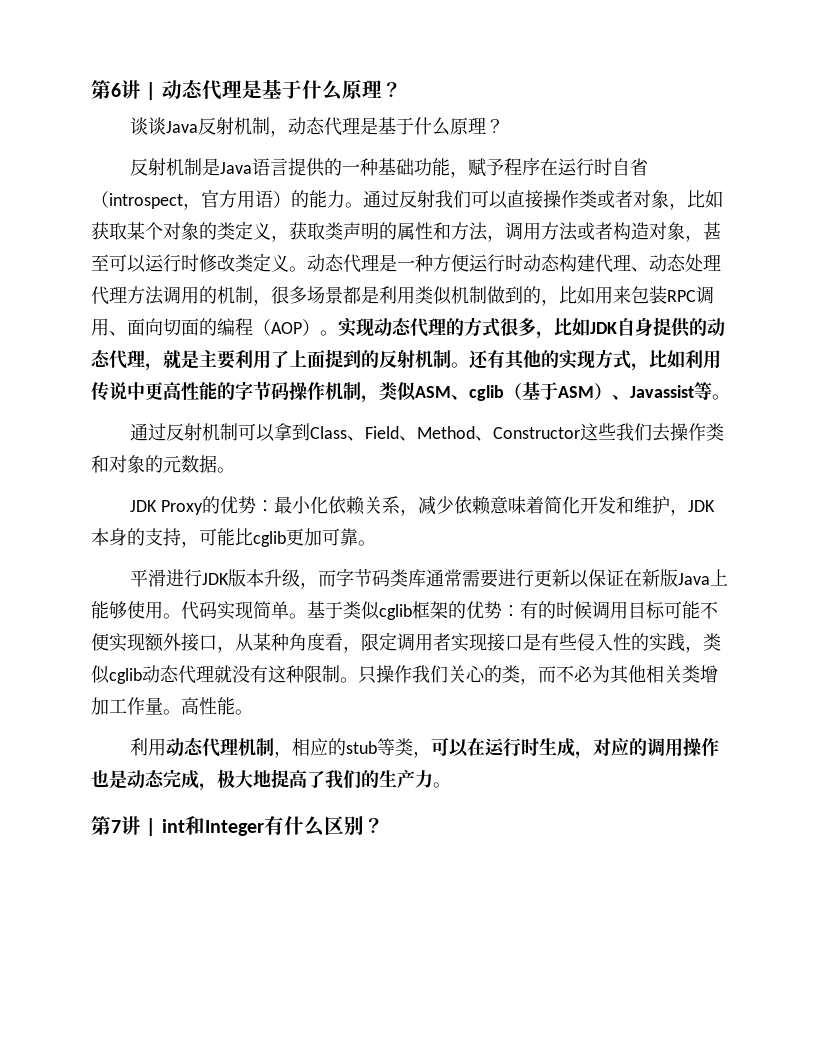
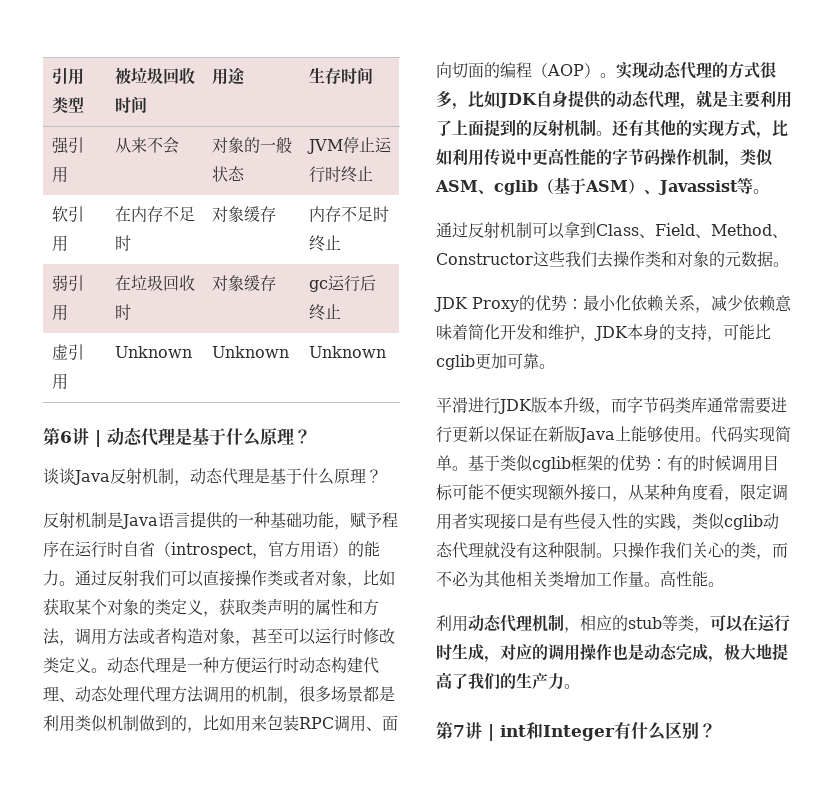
(91, 89) none -> [51,68,84,85] [51,97,84,114] [114,67,195,85] [114,96,147,113] [211,67,245,85] [308,67,373,84] [51,137,84,154] [51,166,68,183] [114,137,179,154] [211,137,292,153] [211,166,245,182] [306,136,392,154] [308,166,373,183] [51,206,84,223] [51,235,68,252] [114,206,195,222] [114,235,131,251] [211,206,276,222] [308,206,389,222] [308,235,341,252] [51,275,84,292] [51,304,68,321] [114,275,195,291] [114,304,131,320] [211,275,276,291] [308,275,376,292] [308,304,341,321] [51,344,84,361] [51,373,68,390] [114,346,192,358] [211,346,289,358] [308,346,386,358] 引用类型 | 被垃圾回收时间 | 用途 | 生存时间 // 强引用 | 从来不会 | 对象的一般状态 | JVM停止运行时终止 // 软引用 | 在内存不足时 | 对象缓存 | 内存不足时终止 // 弱引用 | 在垃圾回收时 | 对象缓存 | gc运行后终止 // 虚引用 | Unknown | Unknown | Unknown //

